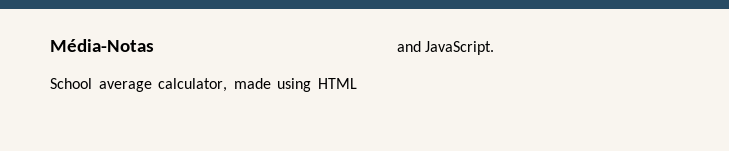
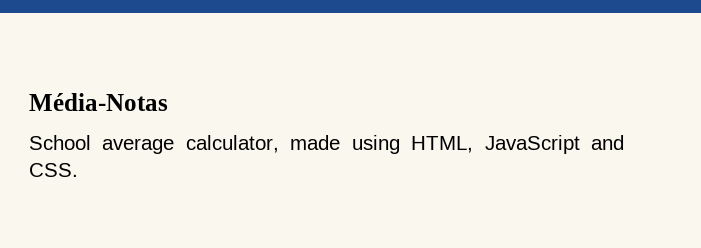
[318,78,357,89] [397,41,495,55] HTML and JavaScript. -> [411,135,625,154] [29,163,78,177] HTML, JavaScript and CSS.

